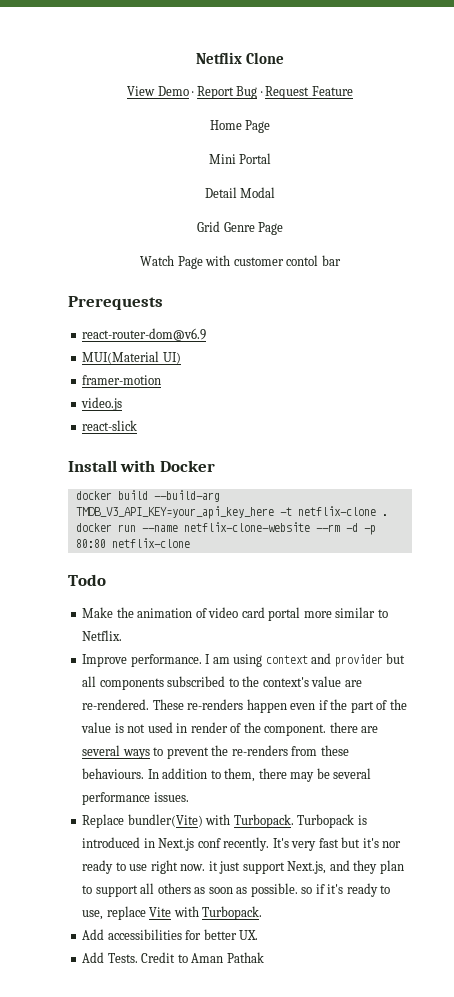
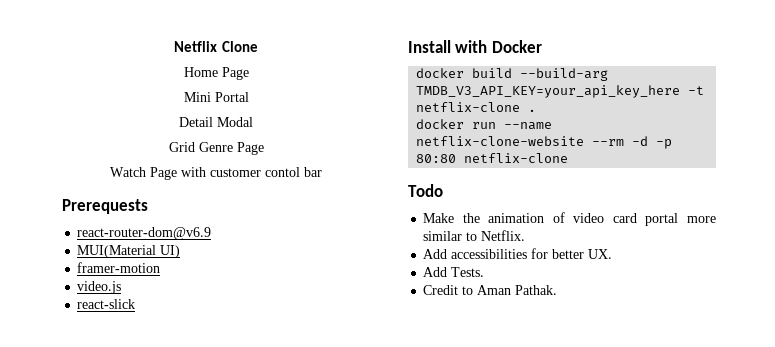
[127,86,353,99] // View Demo · Report Bug · Request Feature -> (258, 46) none
[82,653,406,667] [82,676,362,690] [82,699,407,713] [81,722,379,736] [82,745,349,759] [82,768,372,782] [82,792,189,805] [82,814,367,828] [82,837,402,851] [82,860,404,874] [82,883,391,897] [82,906,263,920] // Improve performance. I am using context and provider but all components subscribed to the context's value are re-rendered. These re-renders happen even if the part of the value is not used in render of the component. there are several ways to prevent the re-renders from these behaviours. In addition to them, there may be several performance issues. // Replace bundler(Vite) with Turbopack. Turbopack is introduced in Next.js conf recently. It's very fast but it's nor ready to use right now. it just support Next.js, and they plan to support all others as soon as possible. so if it's ready to use, replace Vite with Turbopack. -> (526, 235) none
(138, 958) none -> (485, 272) //
[226,952,264,963] Pathak -> [515,285,558,295] Pathak.

